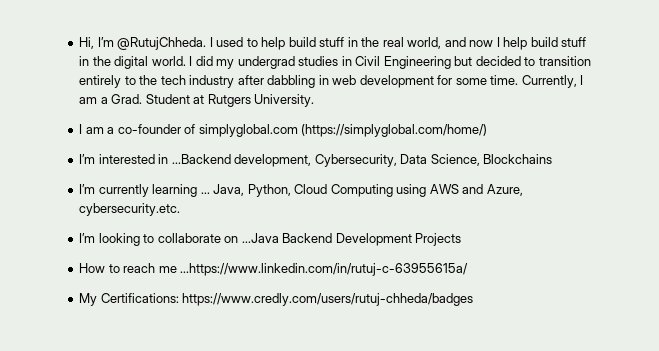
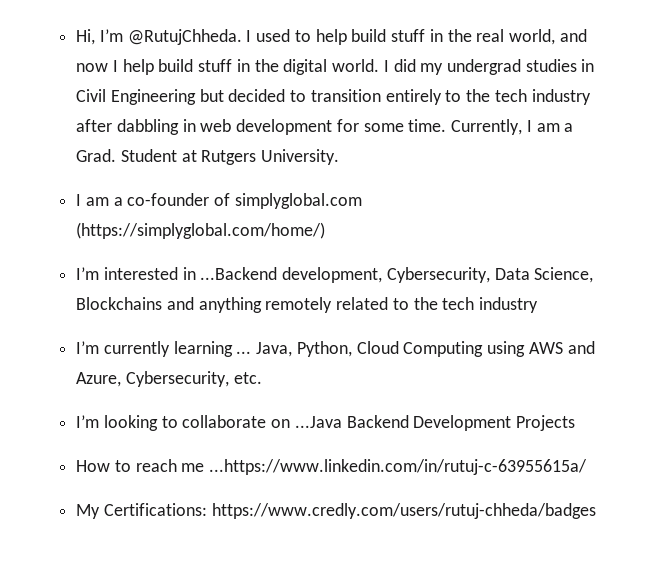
(553, 159) none -> [166,297,539,313] and anything remotely related to the tech industry
[79,203,181,216] cybersecurity.etc. -> [125,371,262,387] Cybersecurity, etc.

